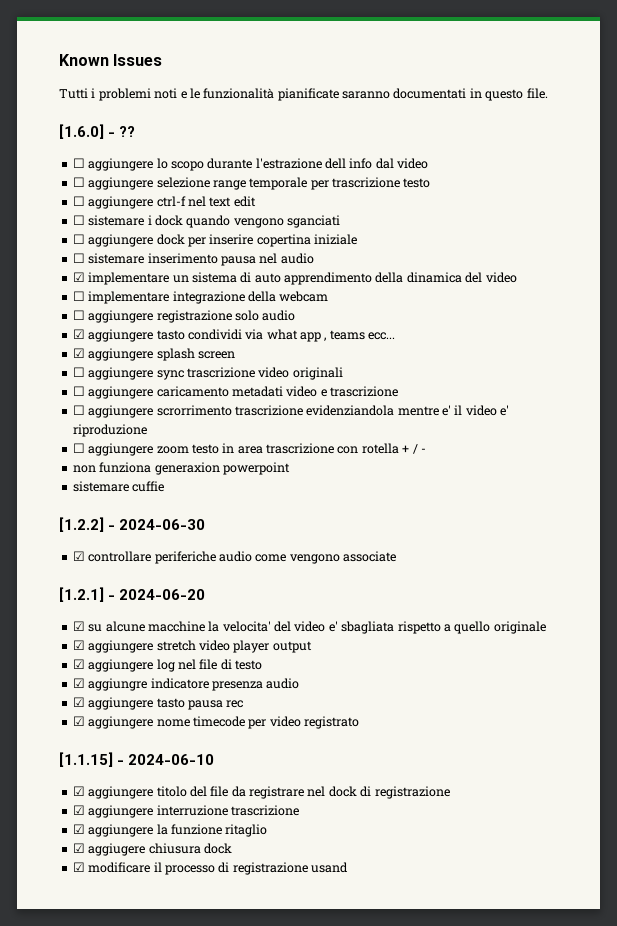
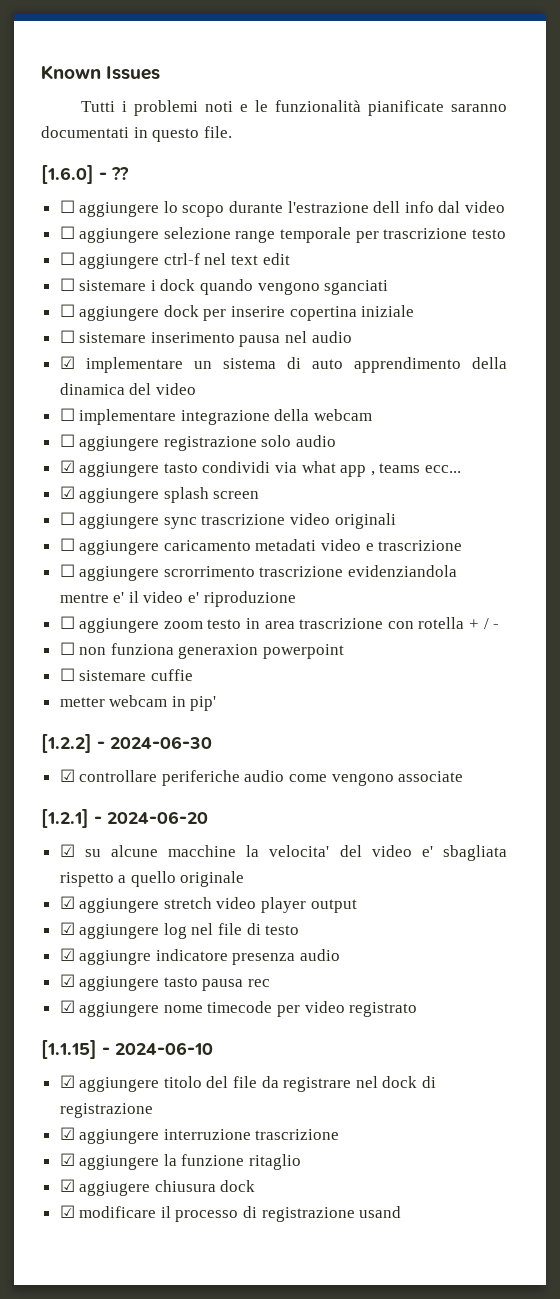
(426, 450) none -> [59,642,75,655] ☐
(290, 468) none -> [59,668,75,681] ☐
(165, 486) none -> [59,695,217,711] // metter webcam in pip'

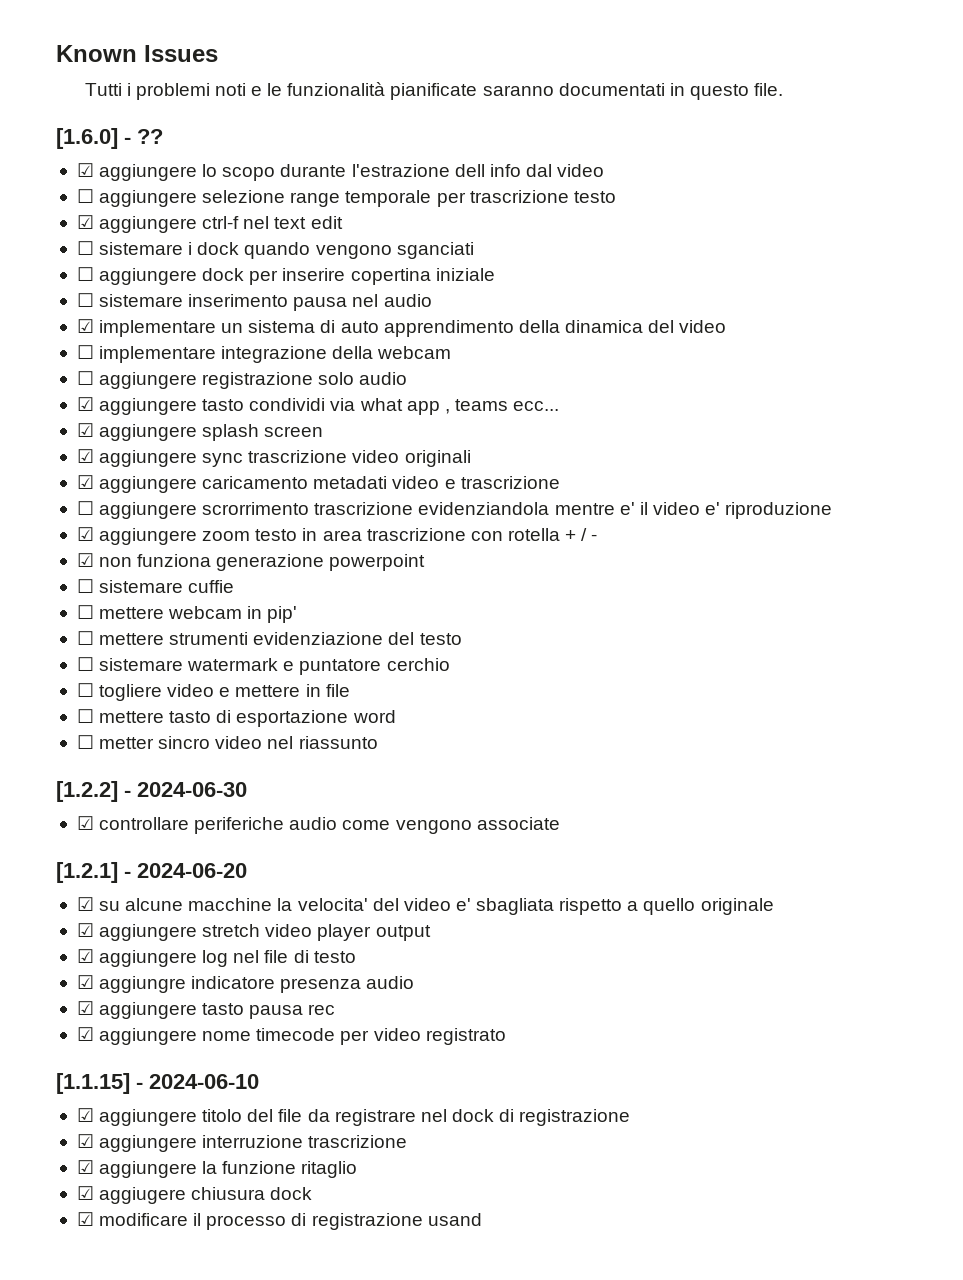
[59,200,75,213] ☐ -> [76,163,94,177] ☑
[59,252,75,265] ☐ -> [76,215,94,229] ☑
[59,512,75,525] ☐ -> [76,449,94,463] ☑
[59,538,75,551] ☐ -> [76,475,94,489] ☑
[59,616,75,629] ☐ -> [76,527,94,541] ☑
[59,642,75,655] ☐ -> [76,553,94,567] ☑
[178,644,259,659] generaxion -> [216,554,325,571] generazione
[59,697,105,707] metter -> [76,605,165,619] ☐ mettere
(217, 703) none -> [76,631,462,645] [76,657,450,675] [76,683,350,701] [76,709,396,727] [76,735,378,749] // ☐ mettere strumenti evidenziazione del testo // ☐ sistemare watermark e puntatore cerchio // ☐ togliere video e mettere in file // ☐ mettere tasto di esportazione word // ☐ metter sincro video nel riassunto

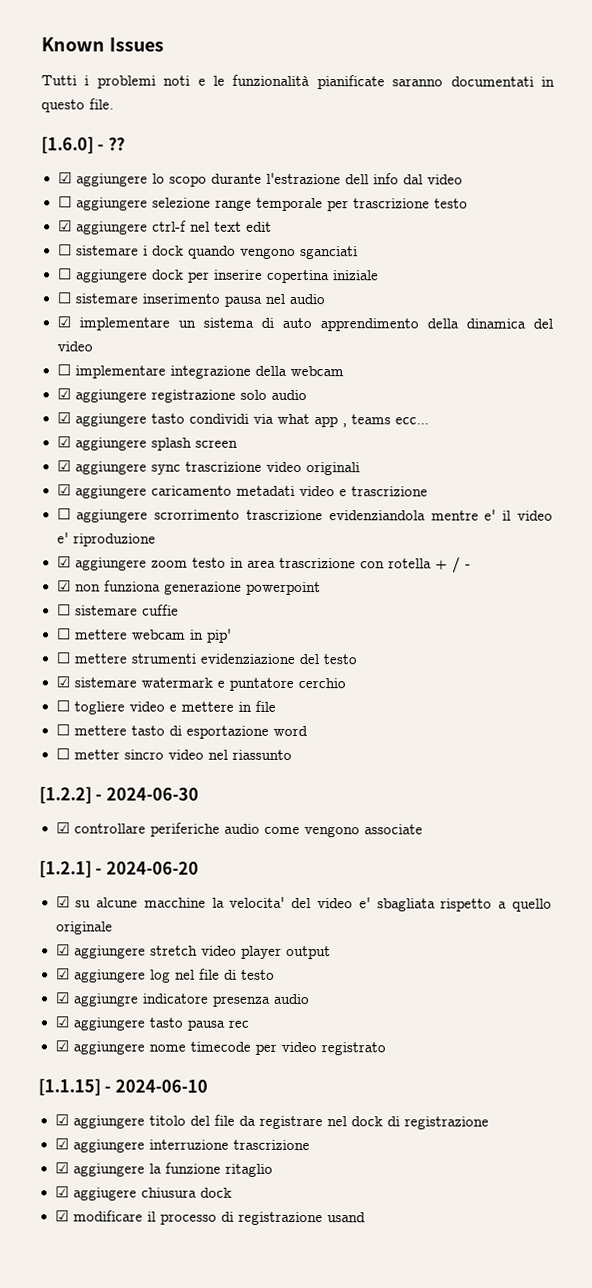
[76,371,94,385] ☐ -> [56,388,71,400] ☑
[76,657,94,671] ☐ -> [55,676,70,688] ☑

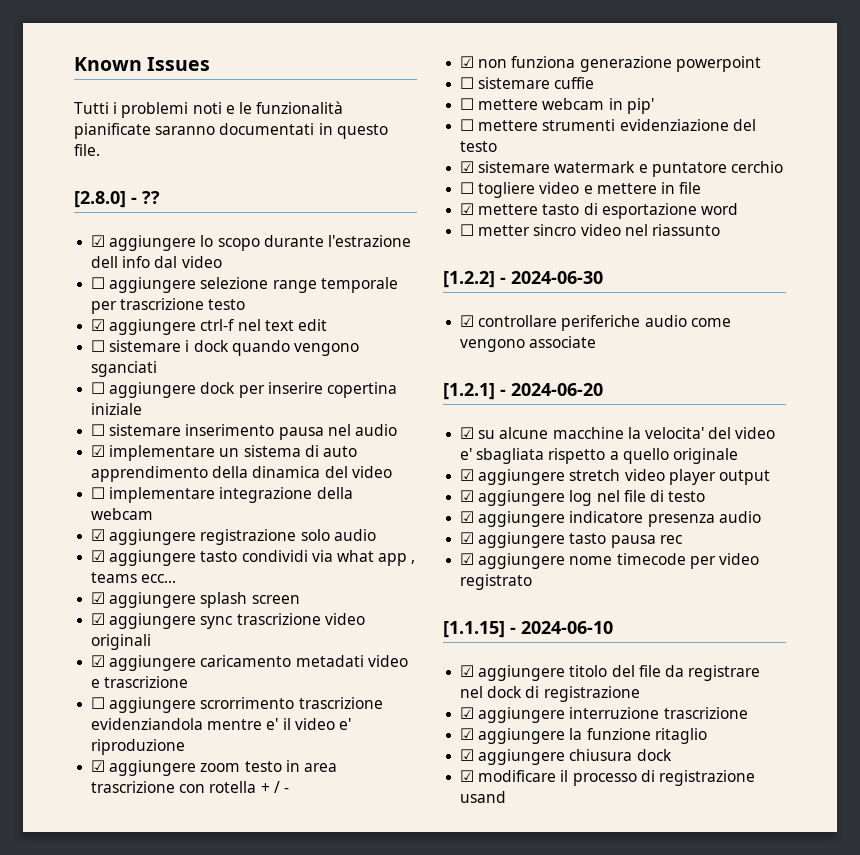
[41,136,94,154] [1.6.0] -> [74,191,126,208] [2.8.0]
[55,724,70,736] ☐ -> [460,203,475,215] ☑
[72,993,139,1007] aggiungre -> [478,511,566,527] aggiungere
[72,1187,137,1201] aggiugere -> [478,749,566,765] aggiungere

